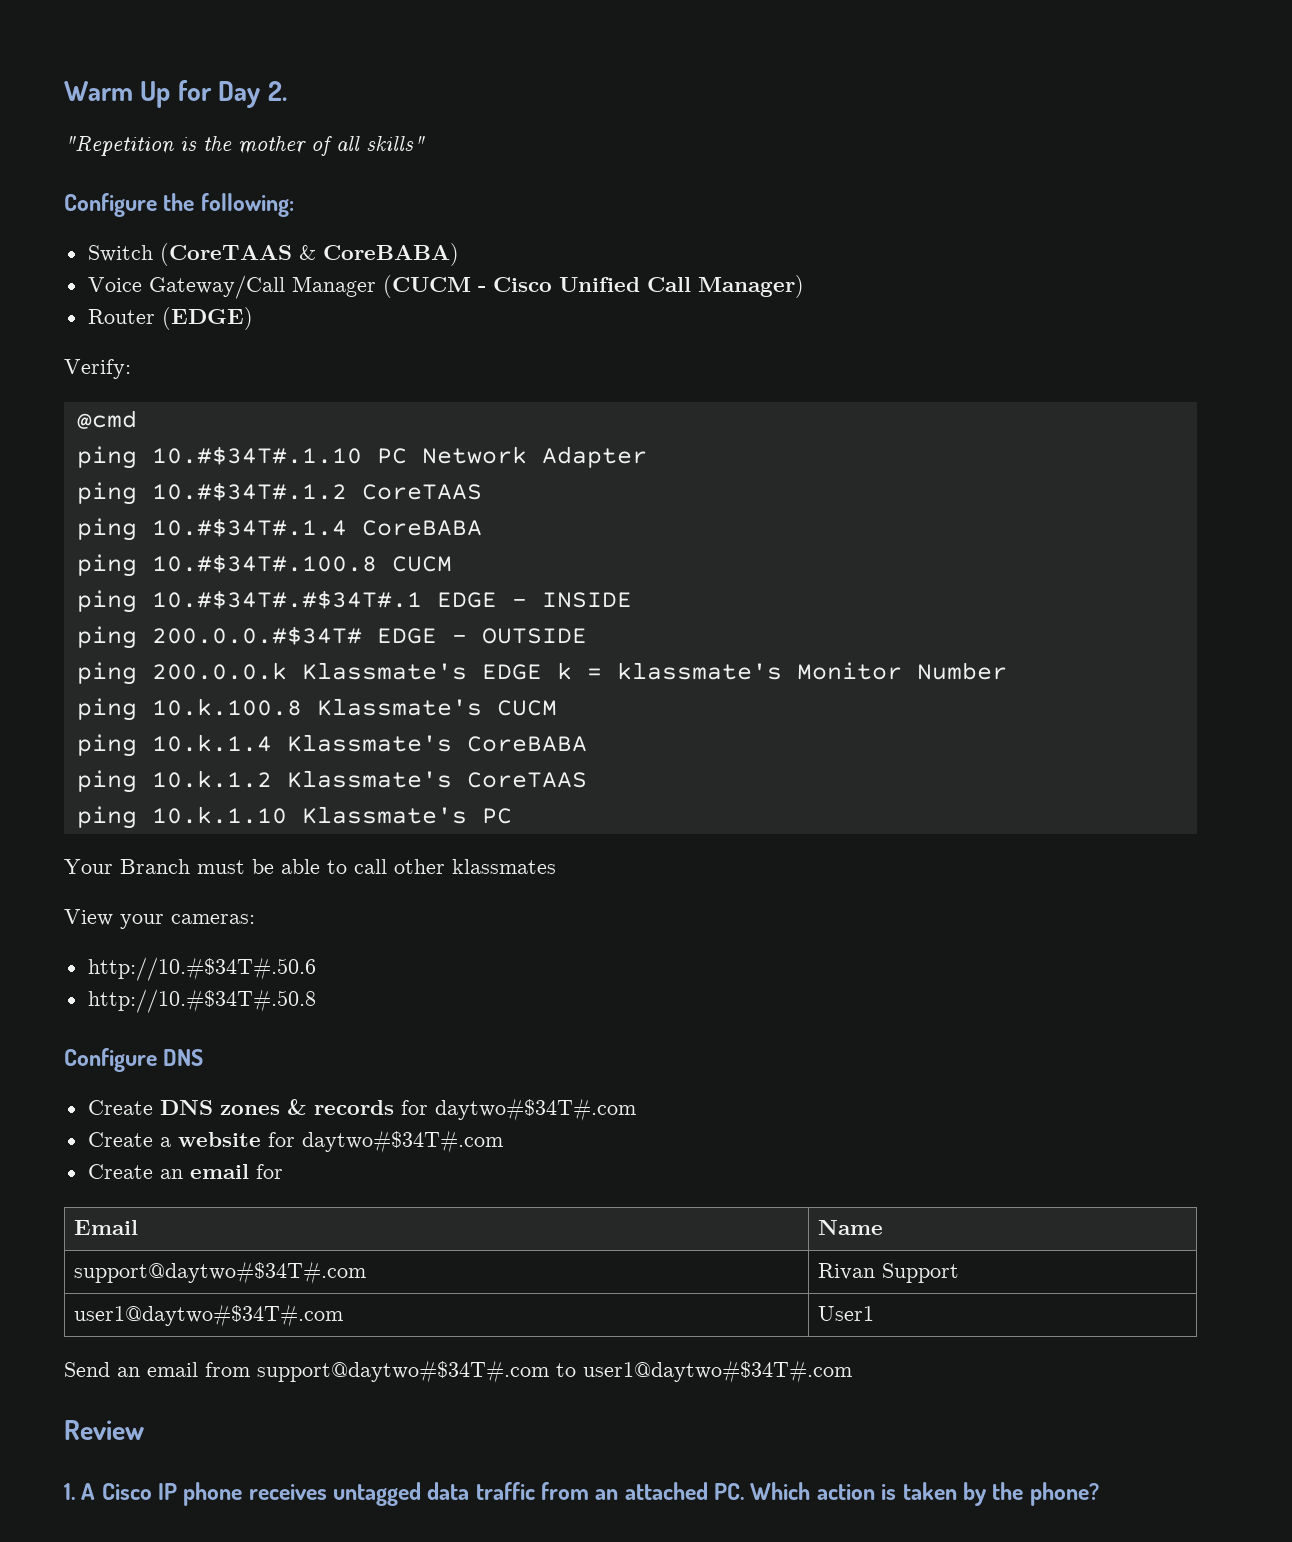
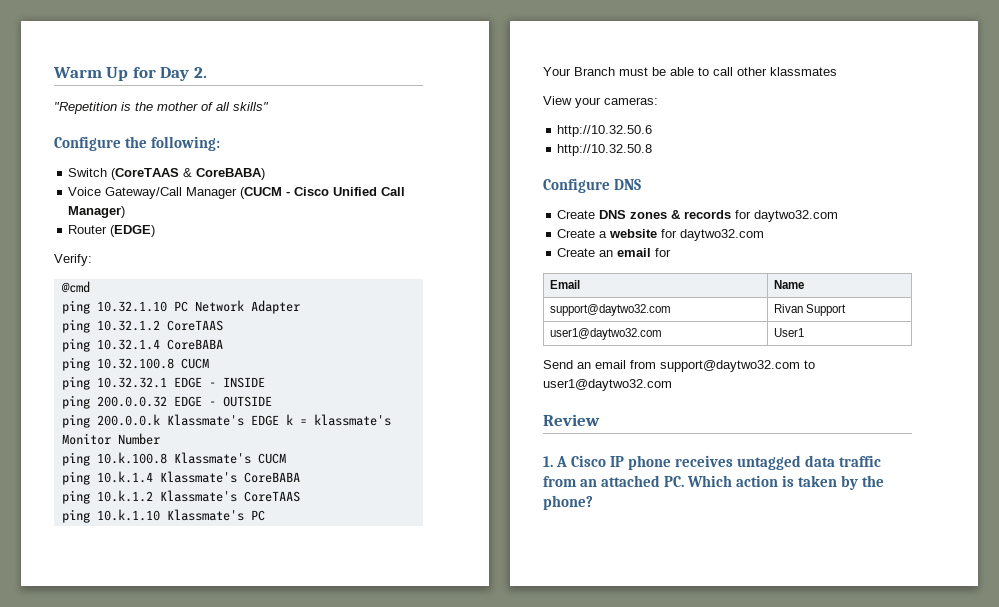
[151,446,362,465] 10.#$34T#.1.10 -> [96,301,167,312] 10.32.1.10
[151,482,482,501] [76,518,482,541] [76,554,452,577] [76,590,422,613] 10.#$34T#.1.2 CoreTAAS // ping 10.#$34T#.1.4 CoreBABA // ping 10.#$34T#.100.8 CUCM // ping 10.#$34T#.#$34T#.1 -> [96,320,223,331] [61,338,223,352] [61,357,209,371] [61,376,167,390] 10.32.1.2 CoreTAAS // ping 10.32.1.4 CoreBABA // ping 10.32.100.8 CUCM // ping 10.32.32.1
[151,626,362,645] 200.0.0.#$34T# -> [96,396,167,407] 200.0.0.32
[87,957,316,981] [87,989,316,1013] http://10.#$34T#.50.6 // http://10.#$34T#.50.8 -> [557,125,653,137] [557,144,653,156] http://10.32.50.6 // http://10.32.50.8
[434,1098,636,1121] daytwo#$34T#.com -> [754,210,839,222] daytwo32.com
[301,1130,503,1153] daytwo#$34T#.com -> [680,229,765,241] daytwo32.com
[74,1261,367,1284] support@daytwo#$34T#.com -> [549,304,671,316] support@daytwo32.com
[74,1304,344,1327] user1@daytwo#$34T#.com -> [549,328,662,340] user1@daytwo32.com
[257,1360,852,1383] support@daytwo#$34T#.com to user1@daytwo#$34T#.com -> [660,360,815,372] [543,379,672,391] support@daytwo32.com to user1@daytwo32.com

